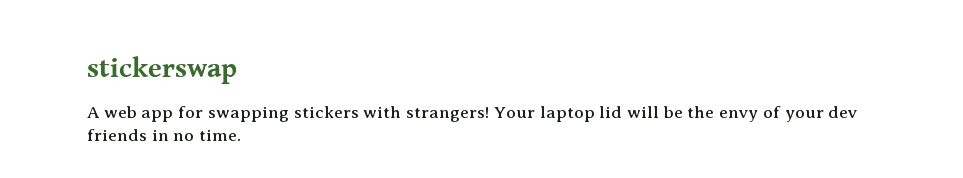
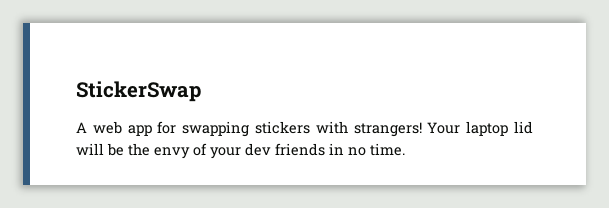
[87,56,237,84] stickerswap -> [76,81,201,102] StickerSwap

